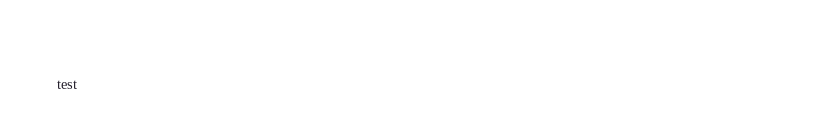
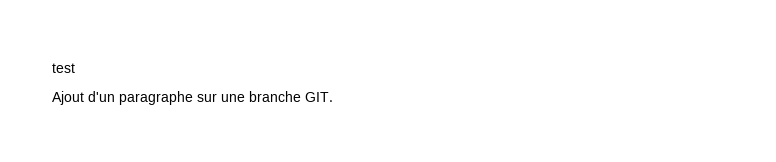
(77, 84) none -> [52,91,333,105] // Ajout d'un paragraphe sur une branche GIT.

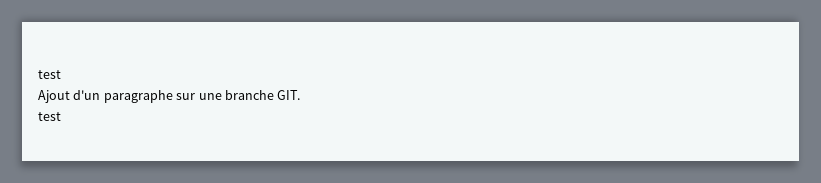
(333, 97) none -> [38,112,61,121] // test

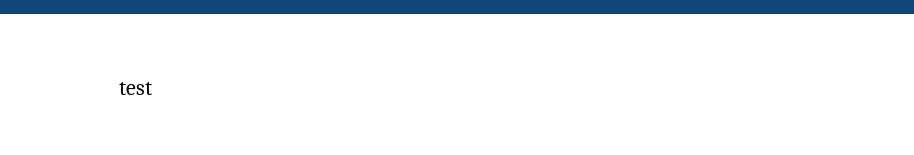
[38,70,61,79] [38,90,301,103] [38,112,61,121] test // Ajout d'un paragraphe sur une branche GIT. // test -> [119,82,153,95] test

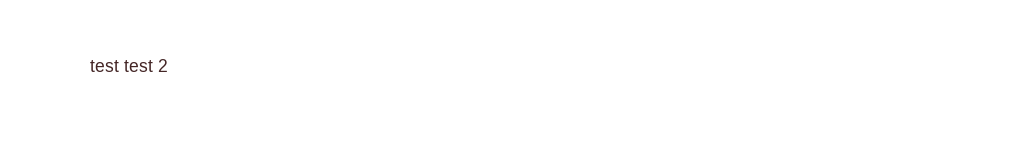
[119,82,153,95] test -> [90,59,168,72] test test 2

